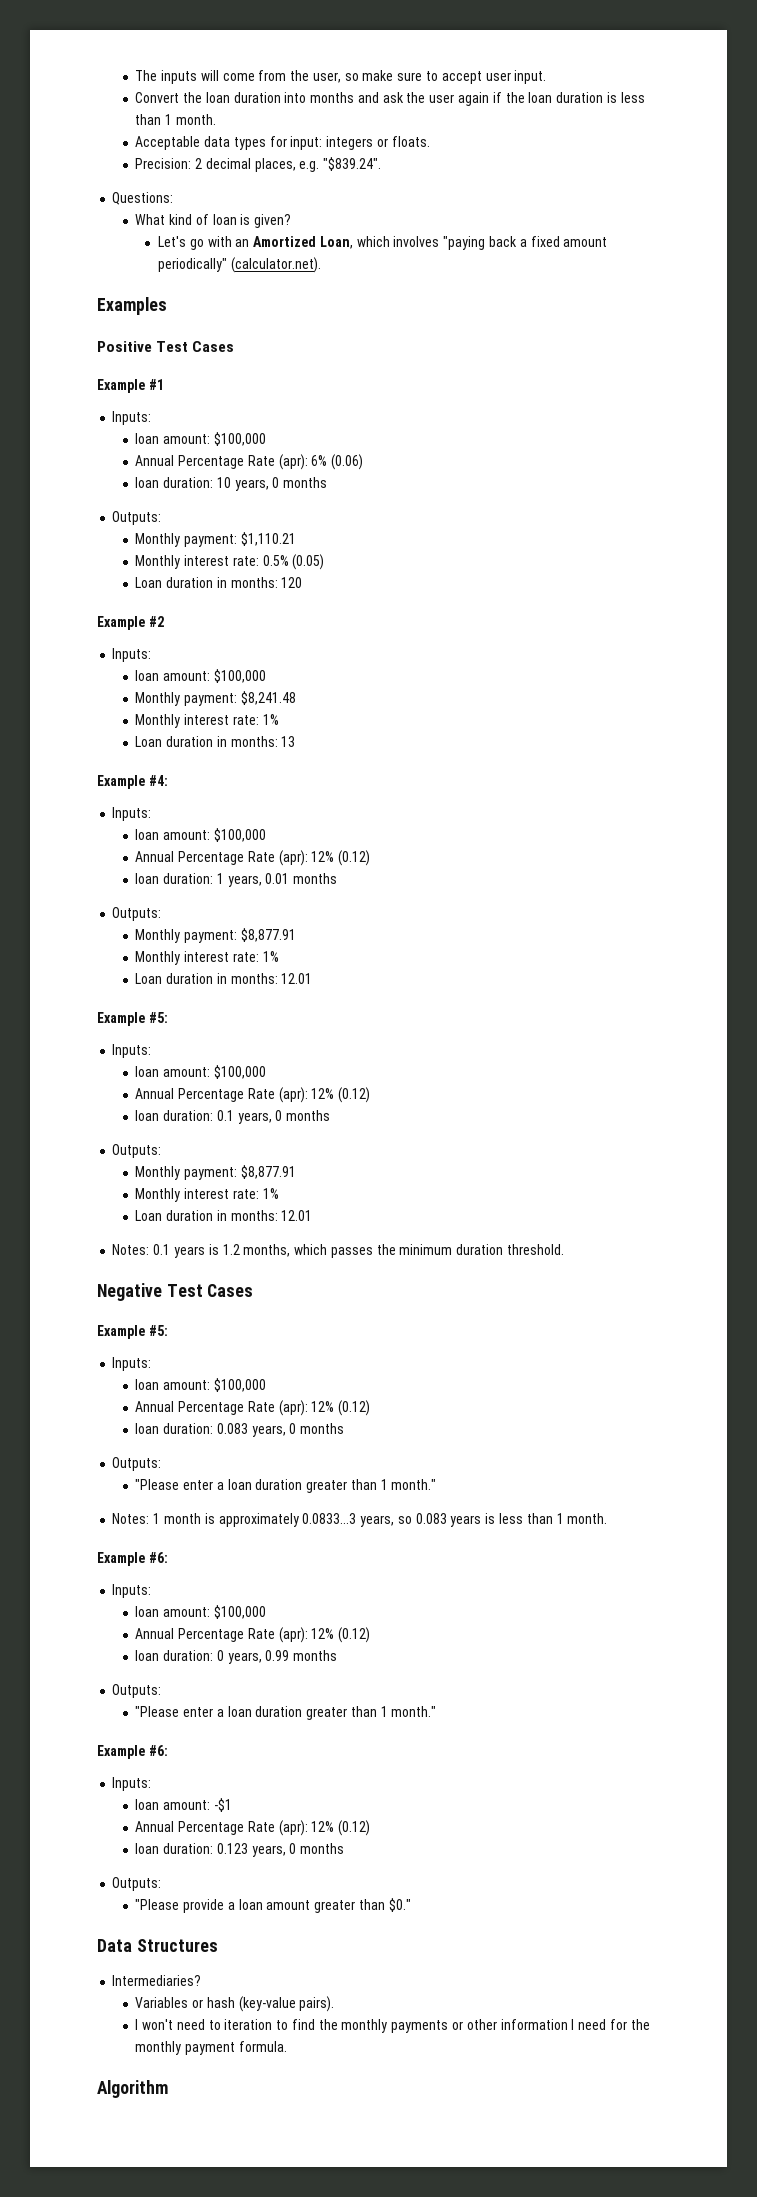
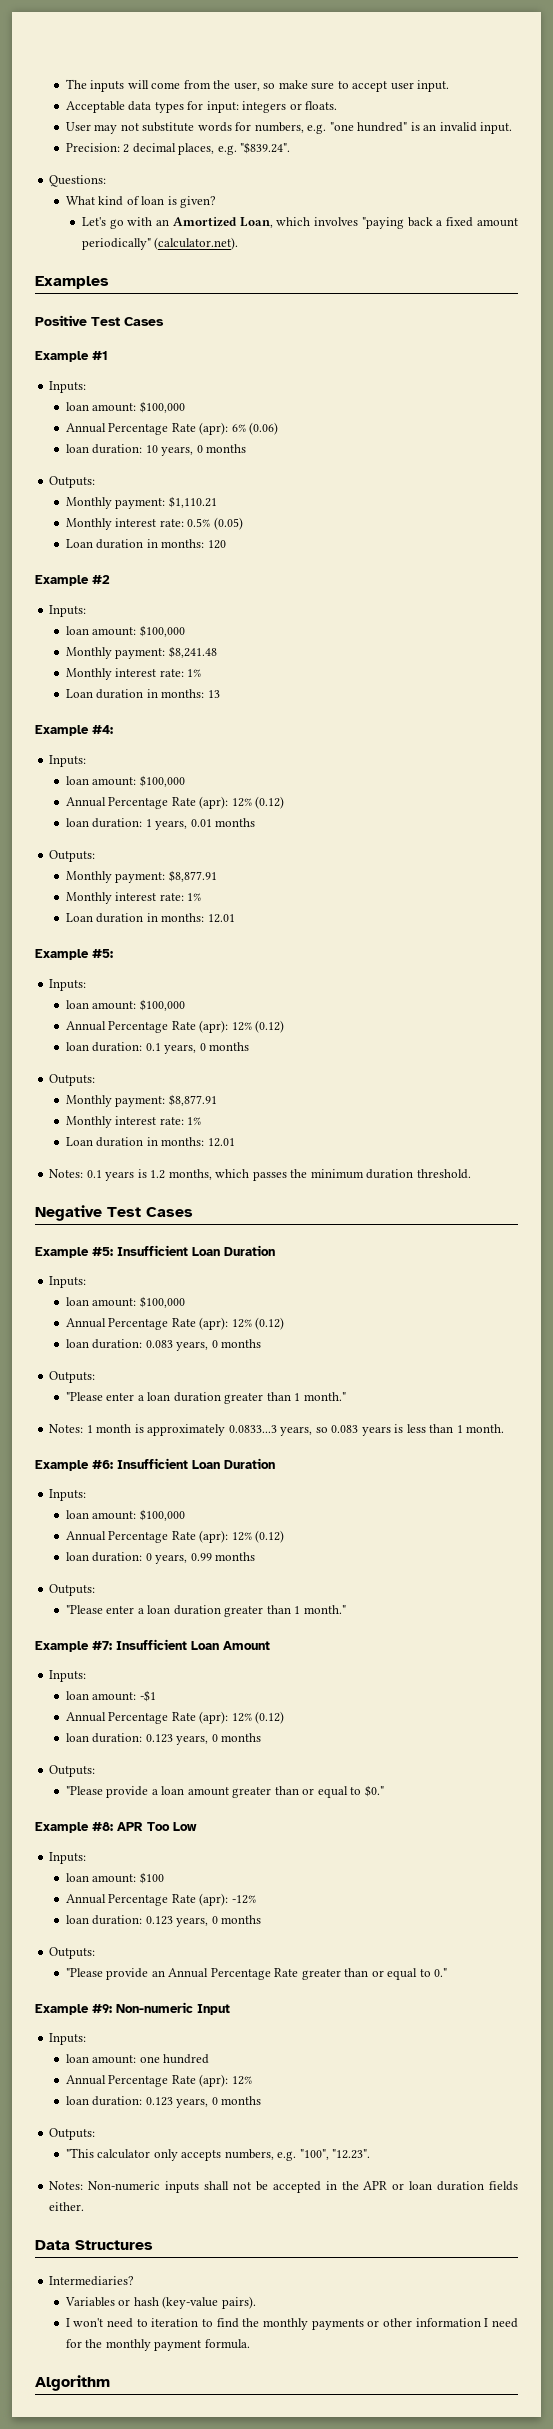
[135,92,645,106] [135,114,216,125] // Convert the loan duration into months and ask the user again if the loan duration is less than 1 month. -> (450, 86) none
(430, 141) none -> [65,122,513,134] // User may not substitute words for numbers, e.g. "one hundred" is an invalid input.
(168, 1330) none -> [117,1245,275,1256] Insufficient Loan Duration
(168, 1557) none -> [117,1458,275,1469] Insufficient Loan Duration
[148,1745,168,1756] #6: -> [92,1639,270,1650] #7: Insufficient Loan Amount
[388,1898,411,1912] $0." -> [302,1785,384,1798] [35,1822,197,1833] [49,1852,87,1864] [65,1872,164,1884] [65,1893,256,1906] [65,1915,262,1927] [49,1947,96,1959] [65,1968,448,1980] [35,2002,230,2015] [49,2033,87,2045] [65,2054,210,2064] [65,2074,252,2087] [65,2096,262,2108] [49,2128,96,2140] [65,2148,371,2161] [49,2181,518,2193] [49,2202,85,2211] or equal to $0." // Example #8: APR Too Low // Inputs: // loan amount: $100 // Annual Percentage Rate (apr): -12% // loan duration: 0.123 years, 0 months // Outputs: // "Please provide an Annual Percentage Rate greater than or equal to 0." // Example #9: Non-numeric Input // Inputs: // loan amount: one hundred // Annual Percentage Rate (apr): 12% // loan duration: 0.123 years, 0 months // Outputs: // "This calculator only accepts numbers, e.g. "100", "12.23". // Notes: Non-numeric inputs shall not be accepted in the APR or loan duration fields either.

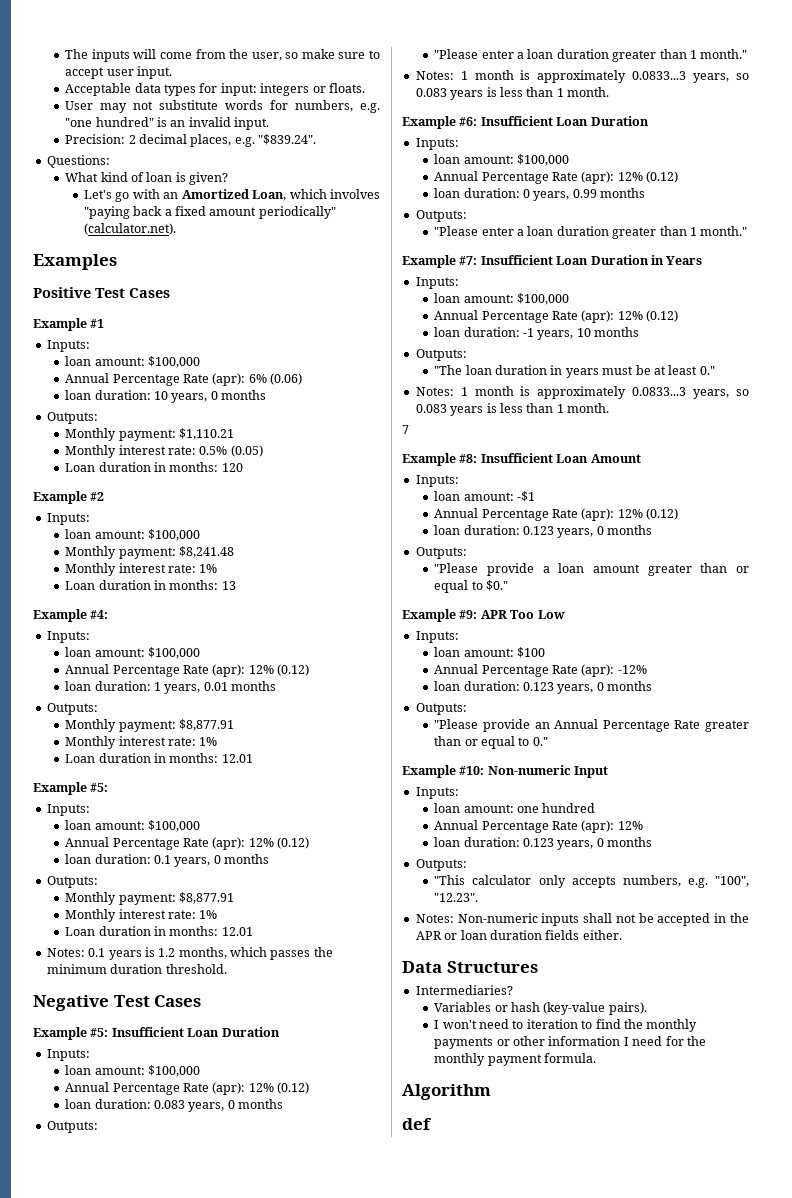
(219, 1645) none -> [590,255,703,265] [415,277,459,289] [434,293,570,305] [434,310,679,323] [434,327,640,340] [415,349,467,361] [434,365,715,378] [415,386,749,399] [415,403,609,416] [402,425,409,434] [402,453,589,466] Duration in Years // Inputs: // loan amount: $100,000 // Annual Percentage Rate (apr): 12% (0.12) // loan duration: -1 years, 10 months // Outputs: // "The loan duration in years must be at least 0." // Notes: 1 month is approximately 0.0833...3 years, so 0.083 years is less than 1 month. // 7 // Example #8: Insufficient Loan
[92,1822,113,1831] #8: -> [459,610,478,619] #9:
[92,2004,112,2013] #9: -> [459,766,485,775] #10:
(110, 2383) none -> [402,1118,432,1130] // def

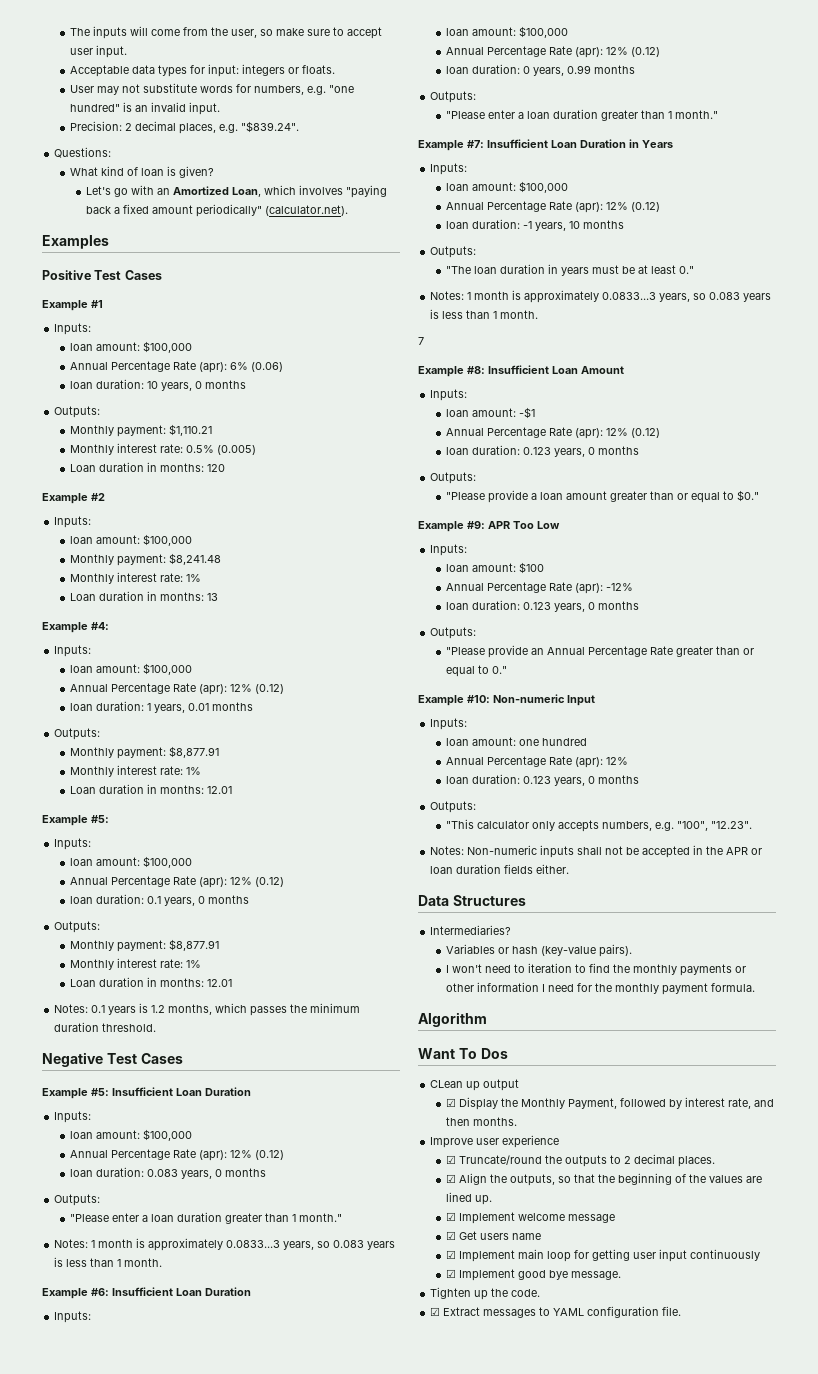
[230,445,263,457] (0.05) -> [216,445,256,455] (0.005)
[402,1118,432,1130] def -> [418,1048,508,1059] [430,1079,520,1091] [445,1097,774,1110] [445,1117,517,1126] [430,1135,560,1148] [445,1154,715,1167] [445,1173,762,1186] [445,1192,492,1205] [445,1212,615,1224] [445,1231,541,1240] [445,1249,760,1262] [445,1269,621,1281] [430,1287,541,1300] [430,1306,682,1318] Want To Dos // CLean up output // ☑ Display the Monthly Payment, followed by interest rate, and then months. // Improve user experience // ☑ Truncate/round the outputs to 2 decimal places. // ☑ Align the outputs, so that the beginning of the values are lined up. // ☑ Implement welcome message // ☑ Get users name // ☑ Implement main loop for getting user input continuously // ☑ Implement good bye message. // Tighten up the code. // ☑ Extract messages to YAML configuration file.

